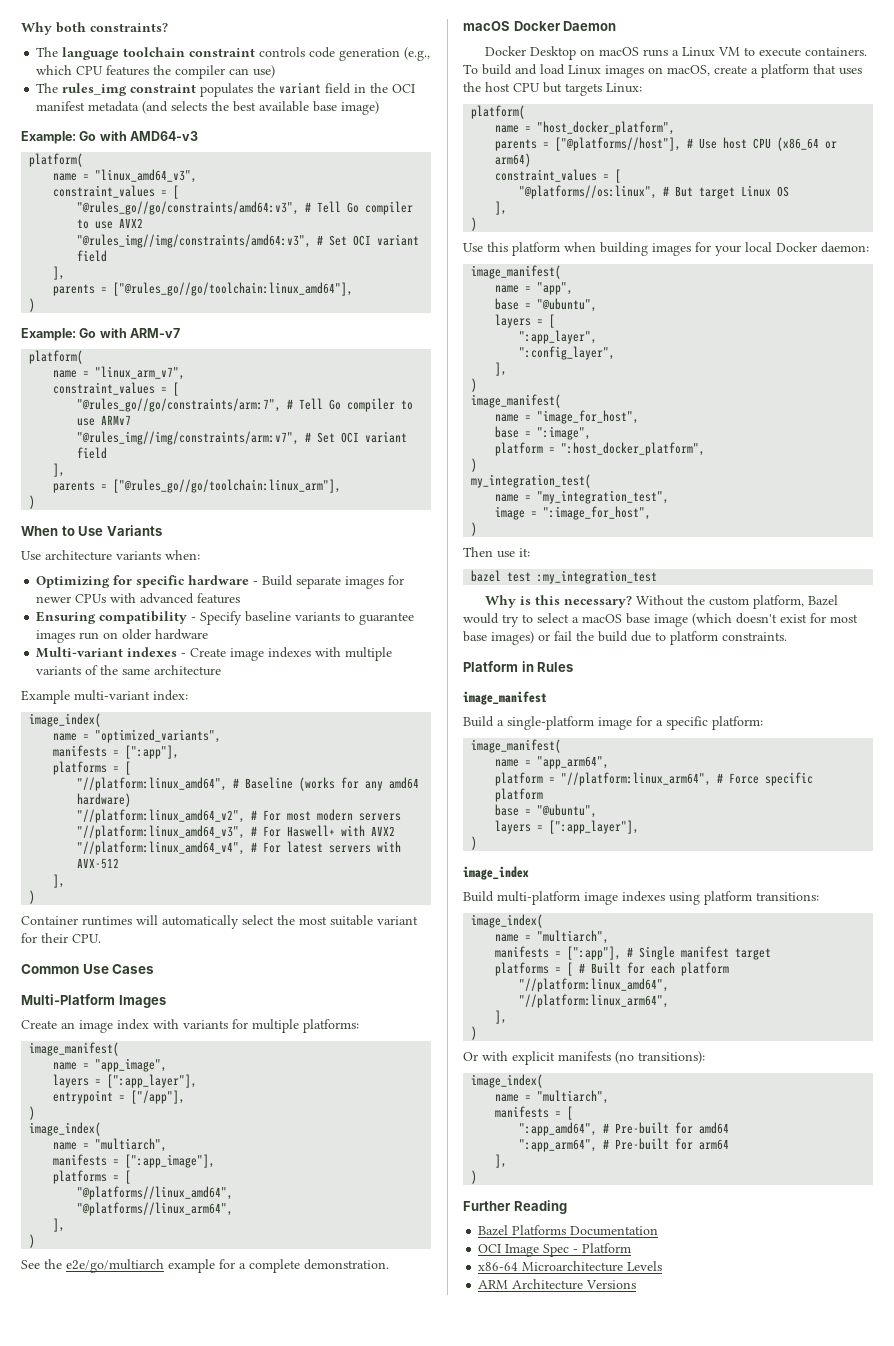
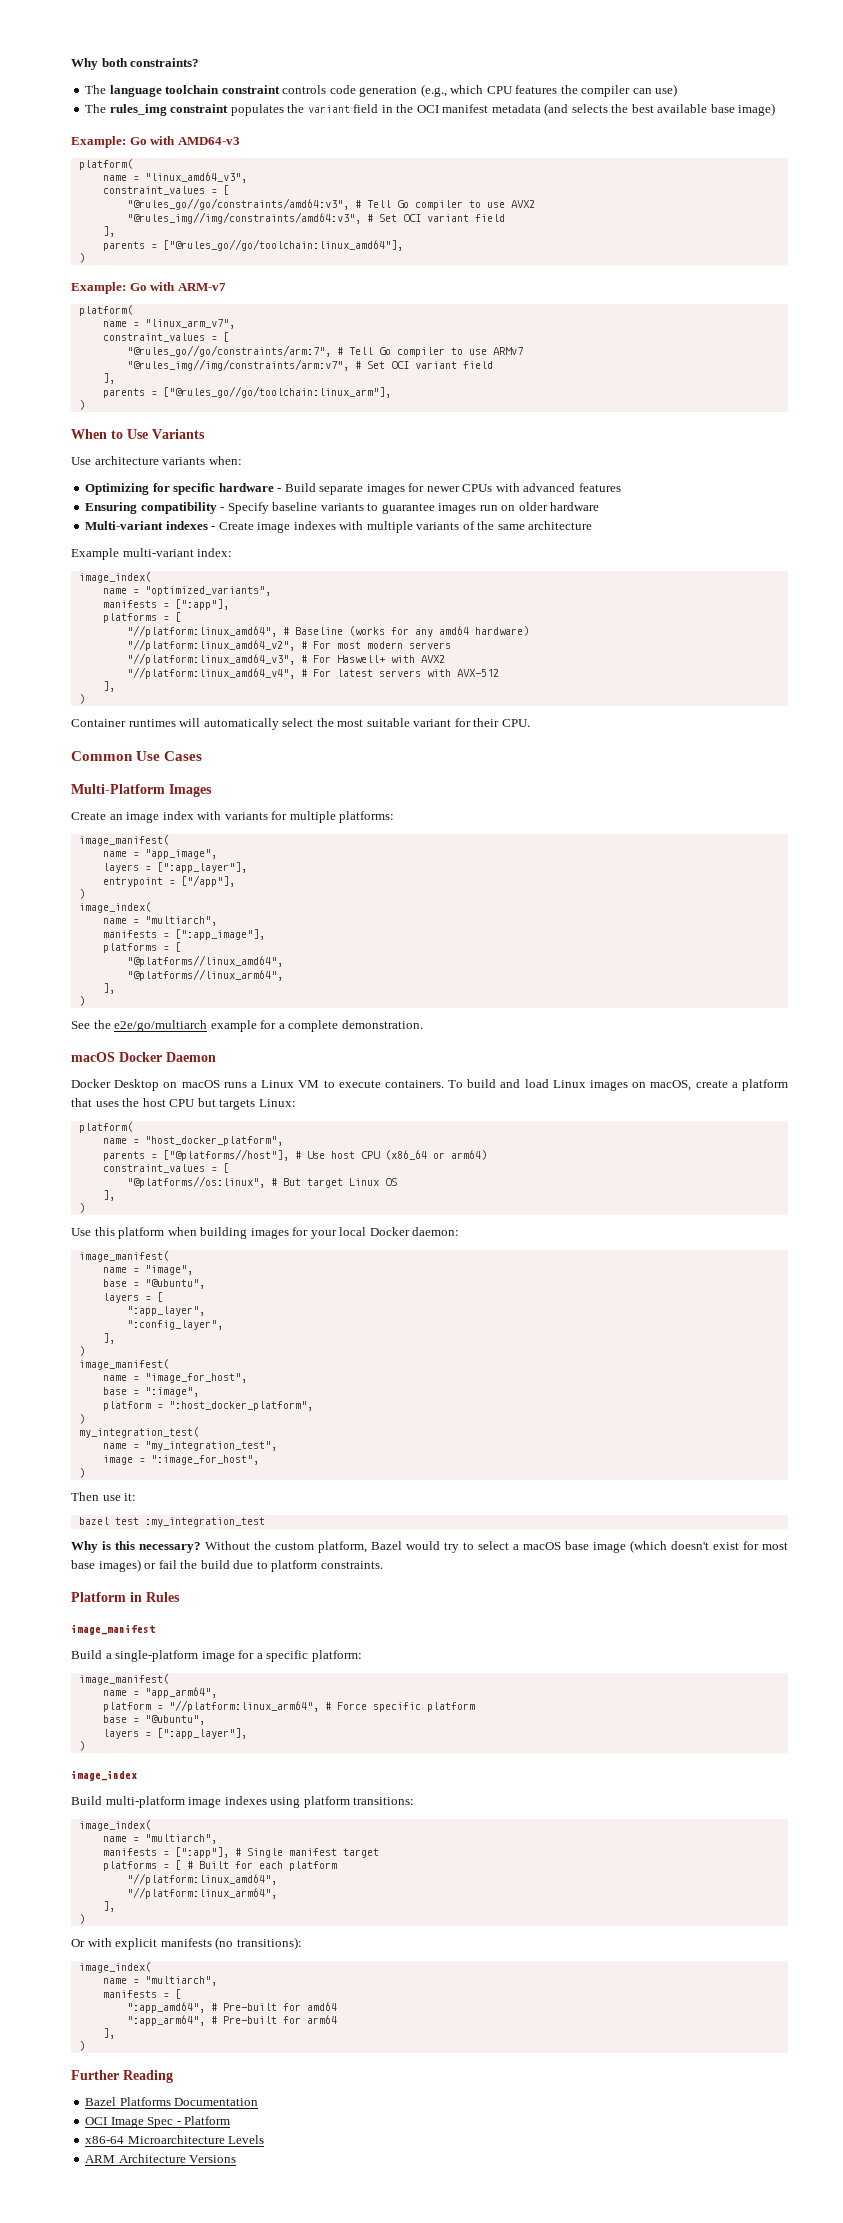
[537,282,574,295] "app", -> [144,1265,193,1275] "image",

